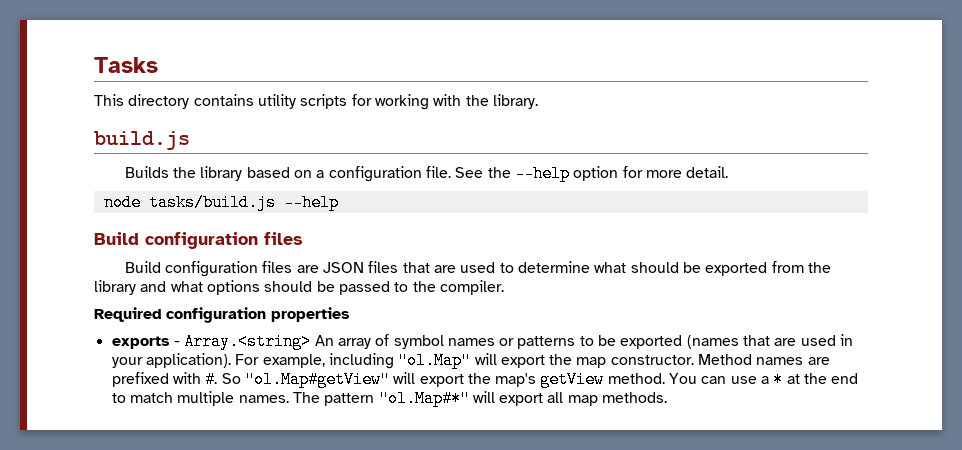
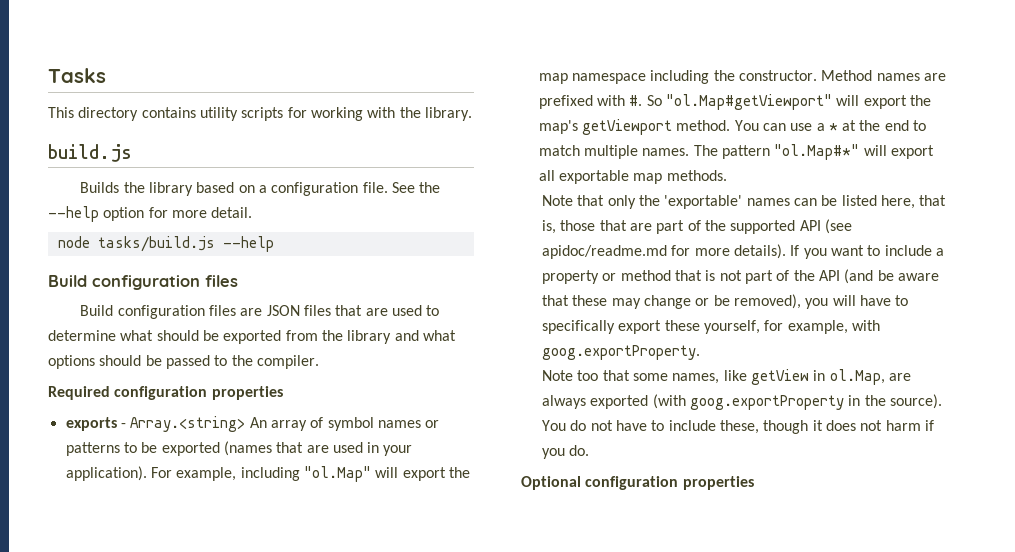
(607, 362) none -> [571,70,735,84] namespace including the
[244,371,390,388] "ol.Map#getView" -> [665,94,832,110] "ol.Map#getViewport"
[540,371,605,388] getView -> [581,119,672,135] getViewport
(564, 397) none -> [558,170,629,184] exportable
(668, 397) none -> [542,195,947,209] [542,219,853,234] [542,244,945,259] [542,269,940,284] [542,294,909,309] [542,320,881,334] [542,345,701,360] [542,369,912,385] [542,394,943,410] [542,420,935,434] [542,445,590,459] [521,476,754,490] // Note that only the 'exportable' names can be listed here, that is, those that are part of the supported API (see apidoc/readme.md for more details). If you want to include a property or method that is not part of the API (and be aware that these may change or be removed), you will have to specifically export these yourself, for example, with goog.exportProperty. // Note too that some names, like getView in ol.Map, are always exported (with goog.exportProperty in the source). You do not have to include these, though it does not harm if you do. // Optional configuration properties

